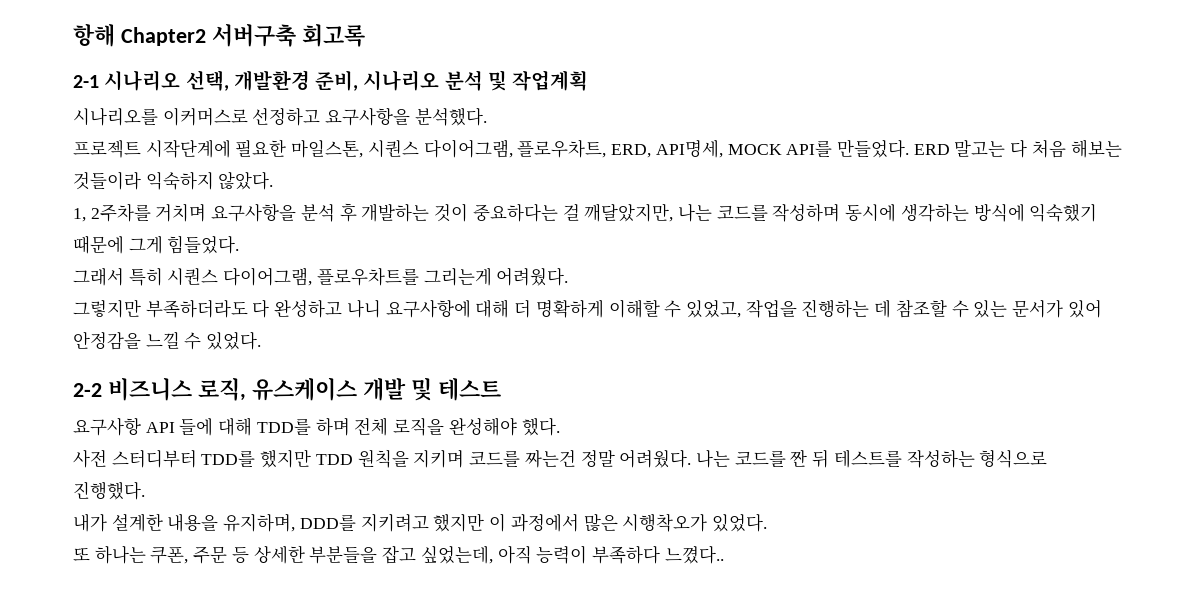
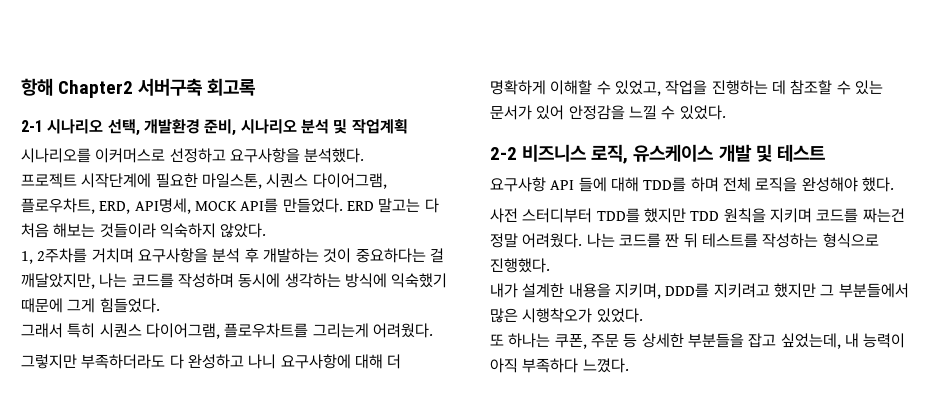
[223,513,296,532] 유지하며, -> [614,283,661,299] 지키며,
[489,513,579,532] 이 과정에서 -> [820,283,909,298] 그 부분들에서
[497,545,724,564] 아직 능력이 부족하다 느꼈다.. -> [844,333,906,348] [490,358,629,373] 내 능력이 아직 부족하다 느꼈다.

